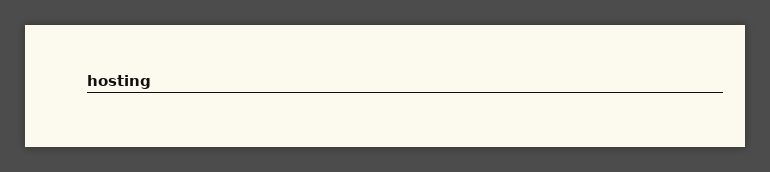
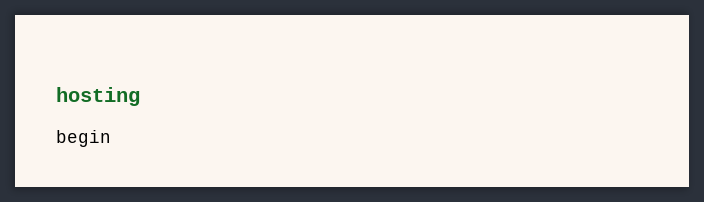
(151, 82) none -> [56,130,111,147] // begin

